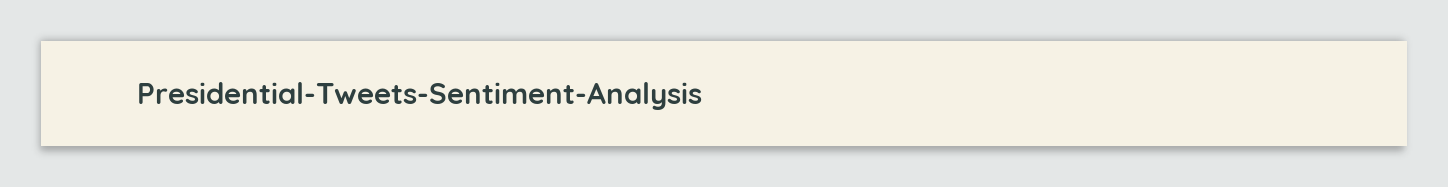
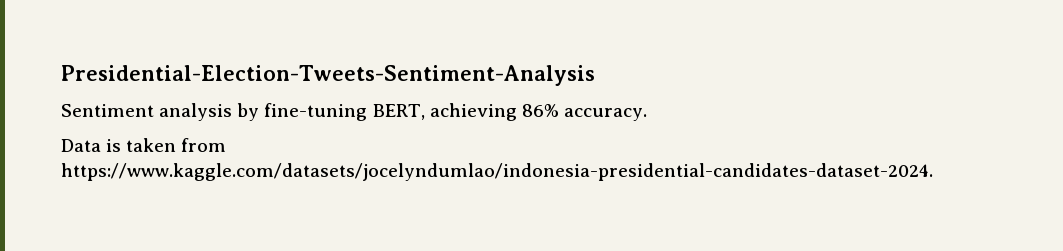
[137,82,702,110] Presidential-Tweets-Sentiment-Analysis -> [61,65,595,86] [61,103,647,121] [61,138,227,152] [61,163,933,181] Presidential-Election-Tweets-Sentiment-Analysis // Sentiment analysis by fine-tuning BERT, achieving 86% accuracy. // Data is taken from https://www.kaggle.com/datasets/jocelyndumlao/indonesia-presidential-candidates-dataset-2024.

